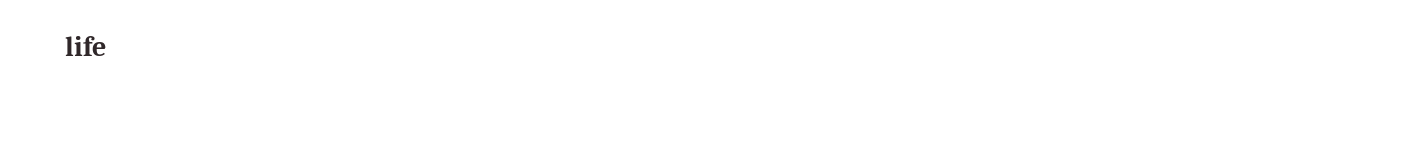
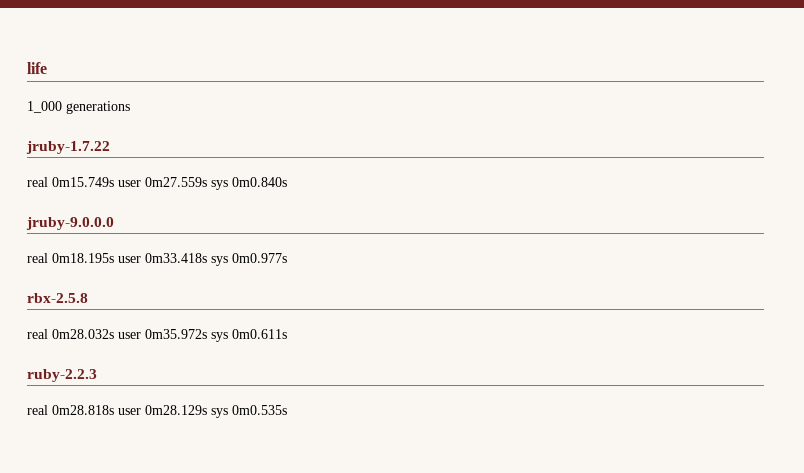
(106, 46) none -> [27,101,130,114] [26,141,110,154] [27,177,287,190] [26,217,114,230] [27,253,287,266] [27,293,88,303] [27,329,287,342] [27,369,97,382] [27,405,287,418] // 1_000 generations // jruby-1.7.22 // real 0m15.749s user 0m27.559s sys 0m0.840s // jruby-9.0.0.0 // real 0m18.195s user 0m33.418s sys 0m0.977s // rbx-2.5.8 // real 0m28.032s user 0m35.972s sys 0m0.611s // ruby-2.2.3 // real 0m28.818s user 0m28.129s sys 0m0.535s

